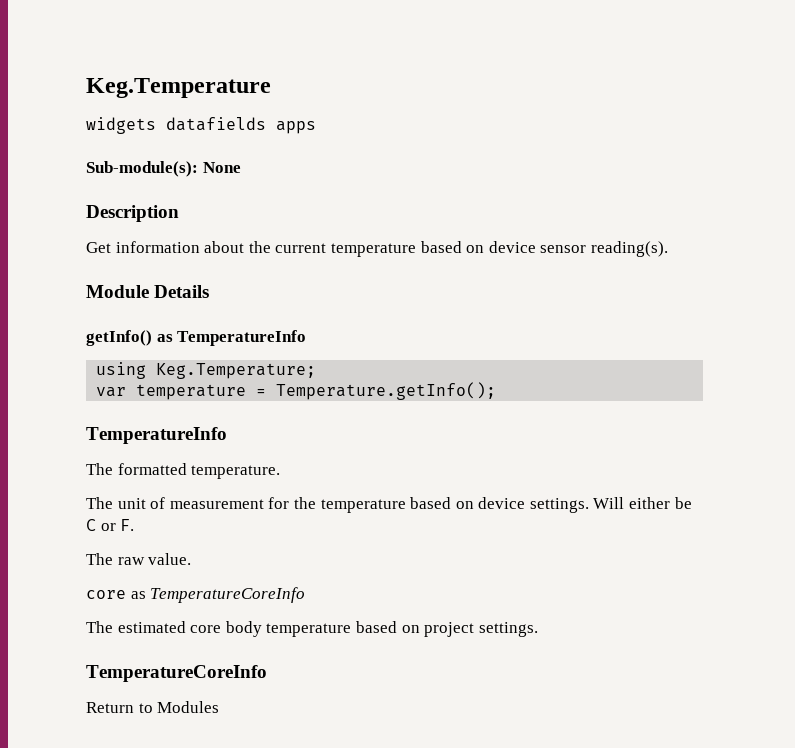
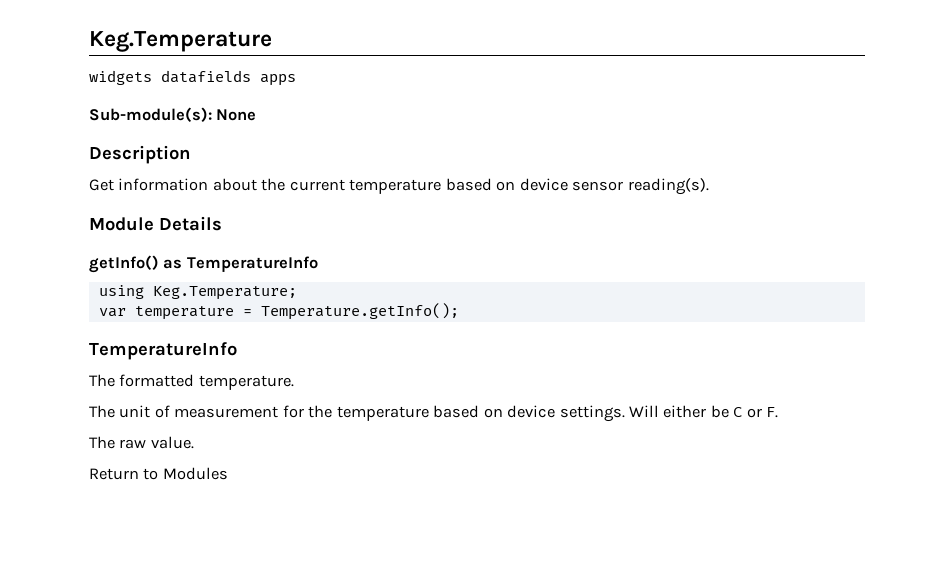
[86,587,306,603] [86,621,538,637] [86,665,267,682] // core as TemperatureCoreInfo // The estimated core body temperature based on project settings. // TemperatureCoreInfo -> (194, 442) none

